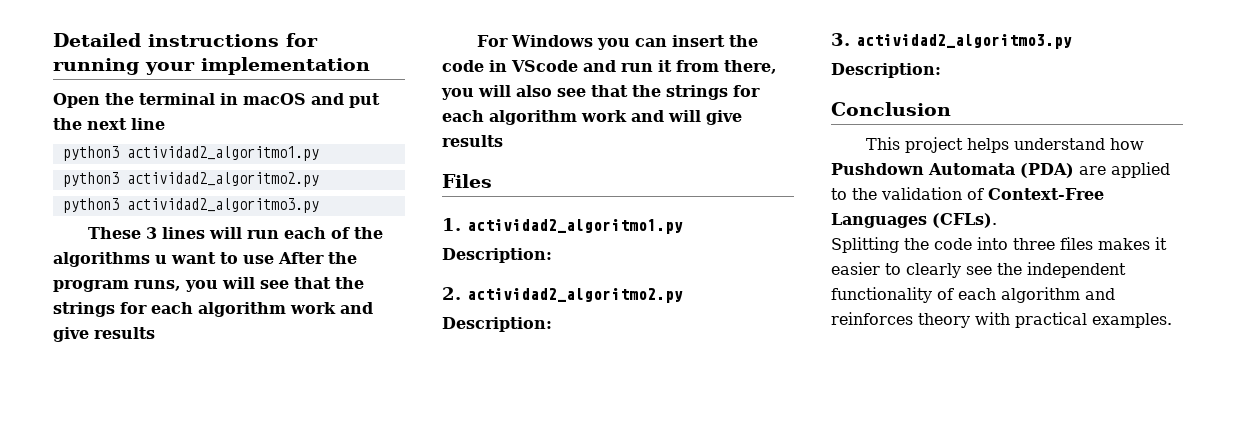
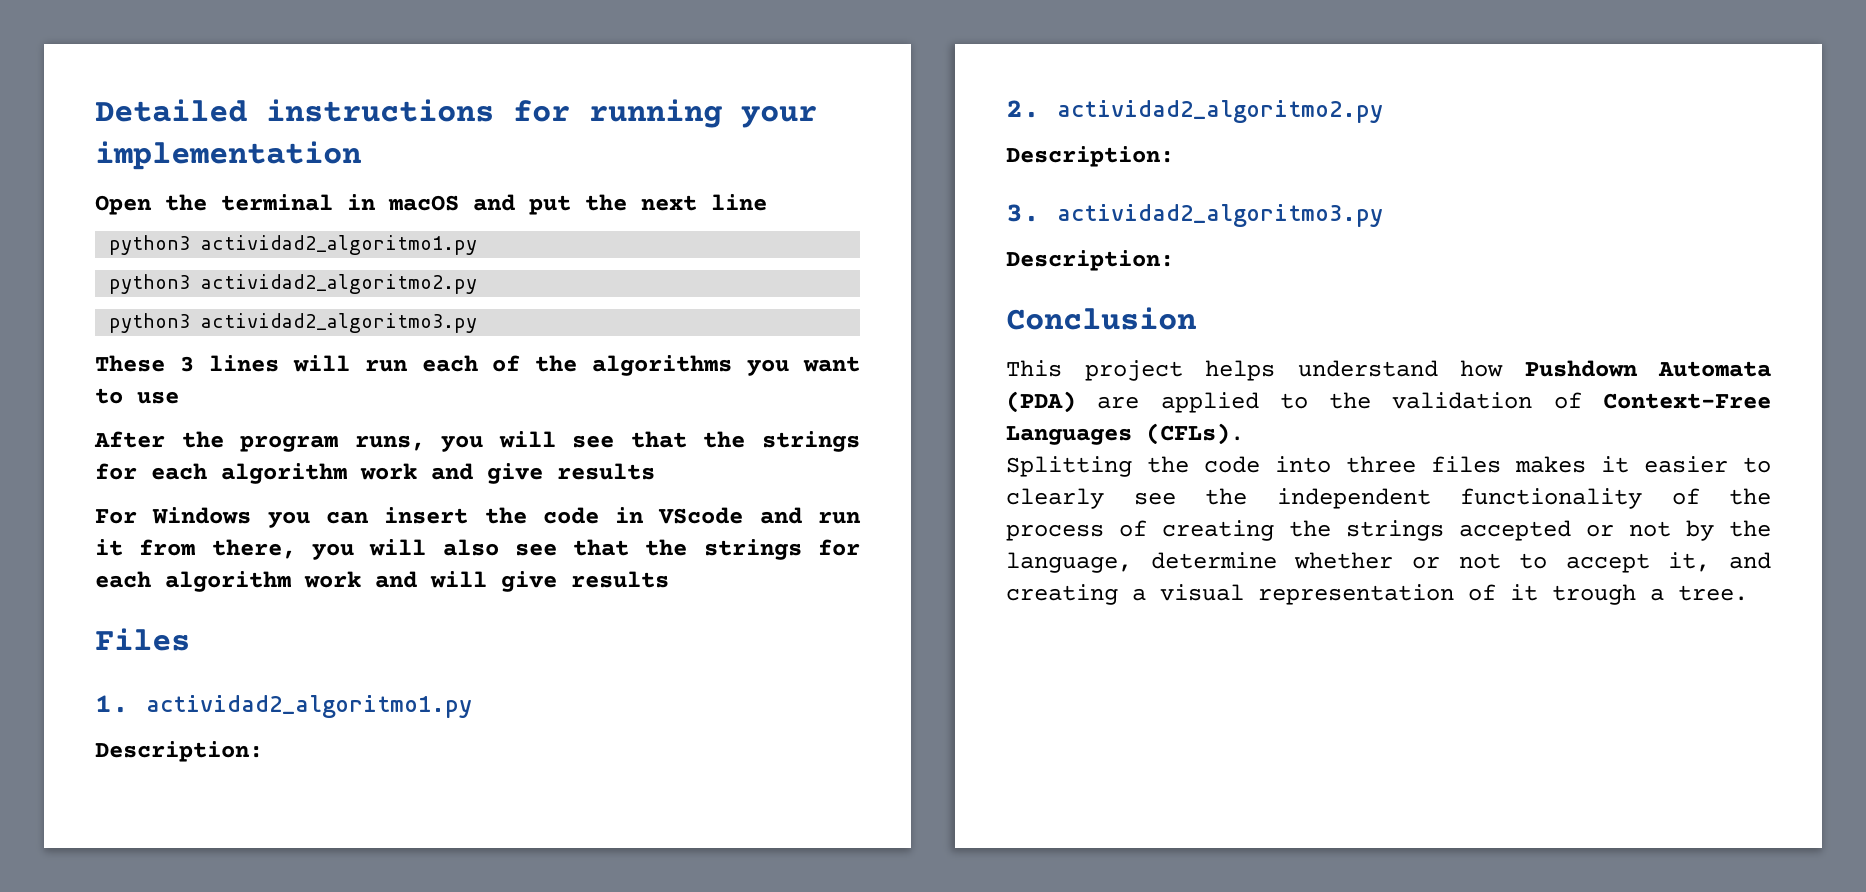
[155,255,167,264] u -> [747,359,790,376] you
(274, 259) none -> (179, 397) //
[958,287,1115,303] [831,312,1172,328] each algorithm and reinforces theory with practical examples. -> [1729,488,1771,505] [1006,520,1771,541] [1006,552,1771,573] [1006,584,1748,605] the process of creating the strings accepted or not by the language, determine whether or not to accept it, and creating a visual representation of it trough a tree.

